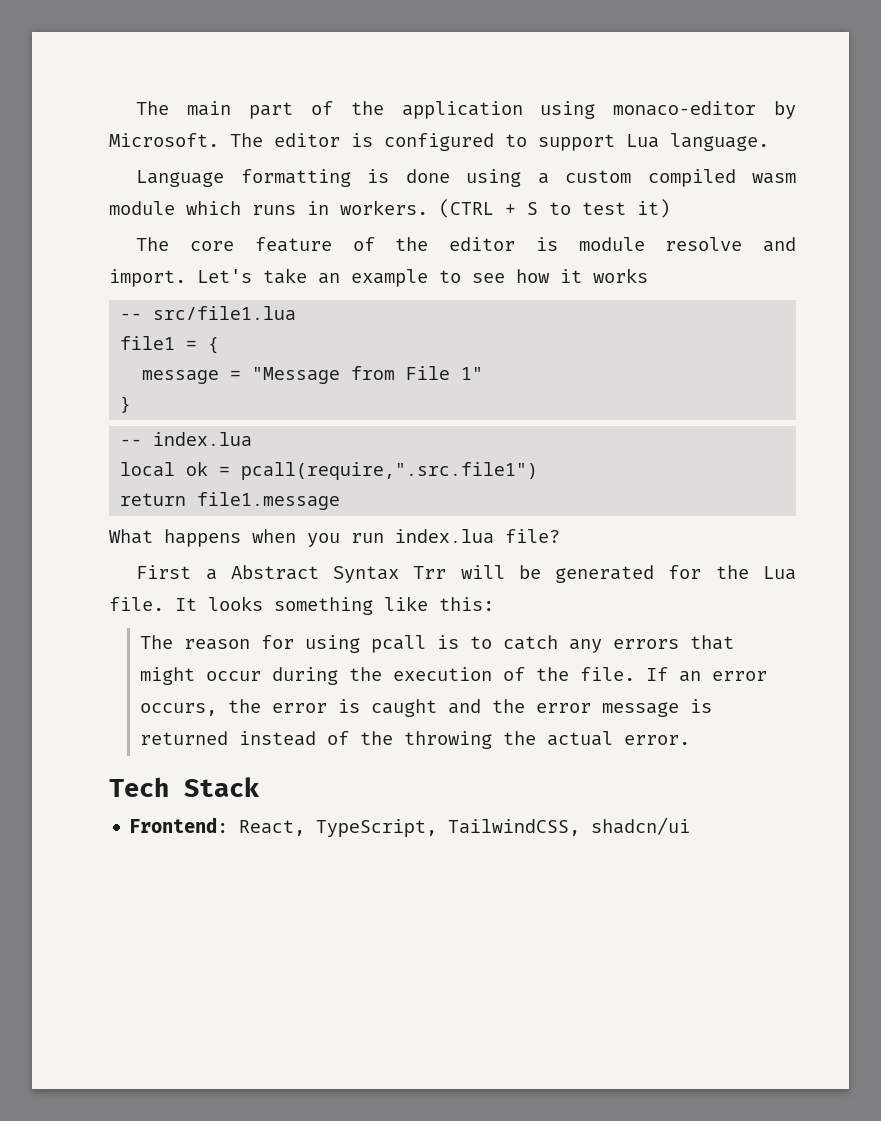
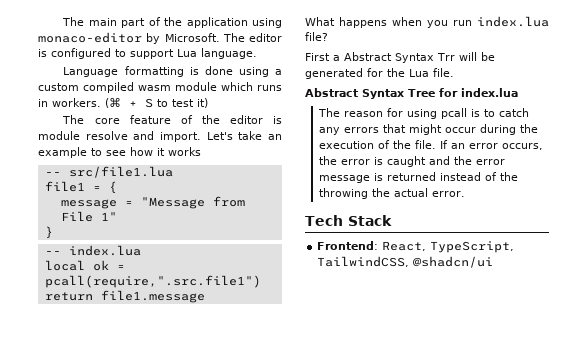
[439,199,494,218] (CTRL -> [105,97,121,108] (⌘
[175,596,494,615] It looks something like this: -> [305,88,518,99] // Abstract Syntax Tree for index.lua
[591,817,691,835] shadcn/ui -> [413,256,494,268] @shadcn/ui

